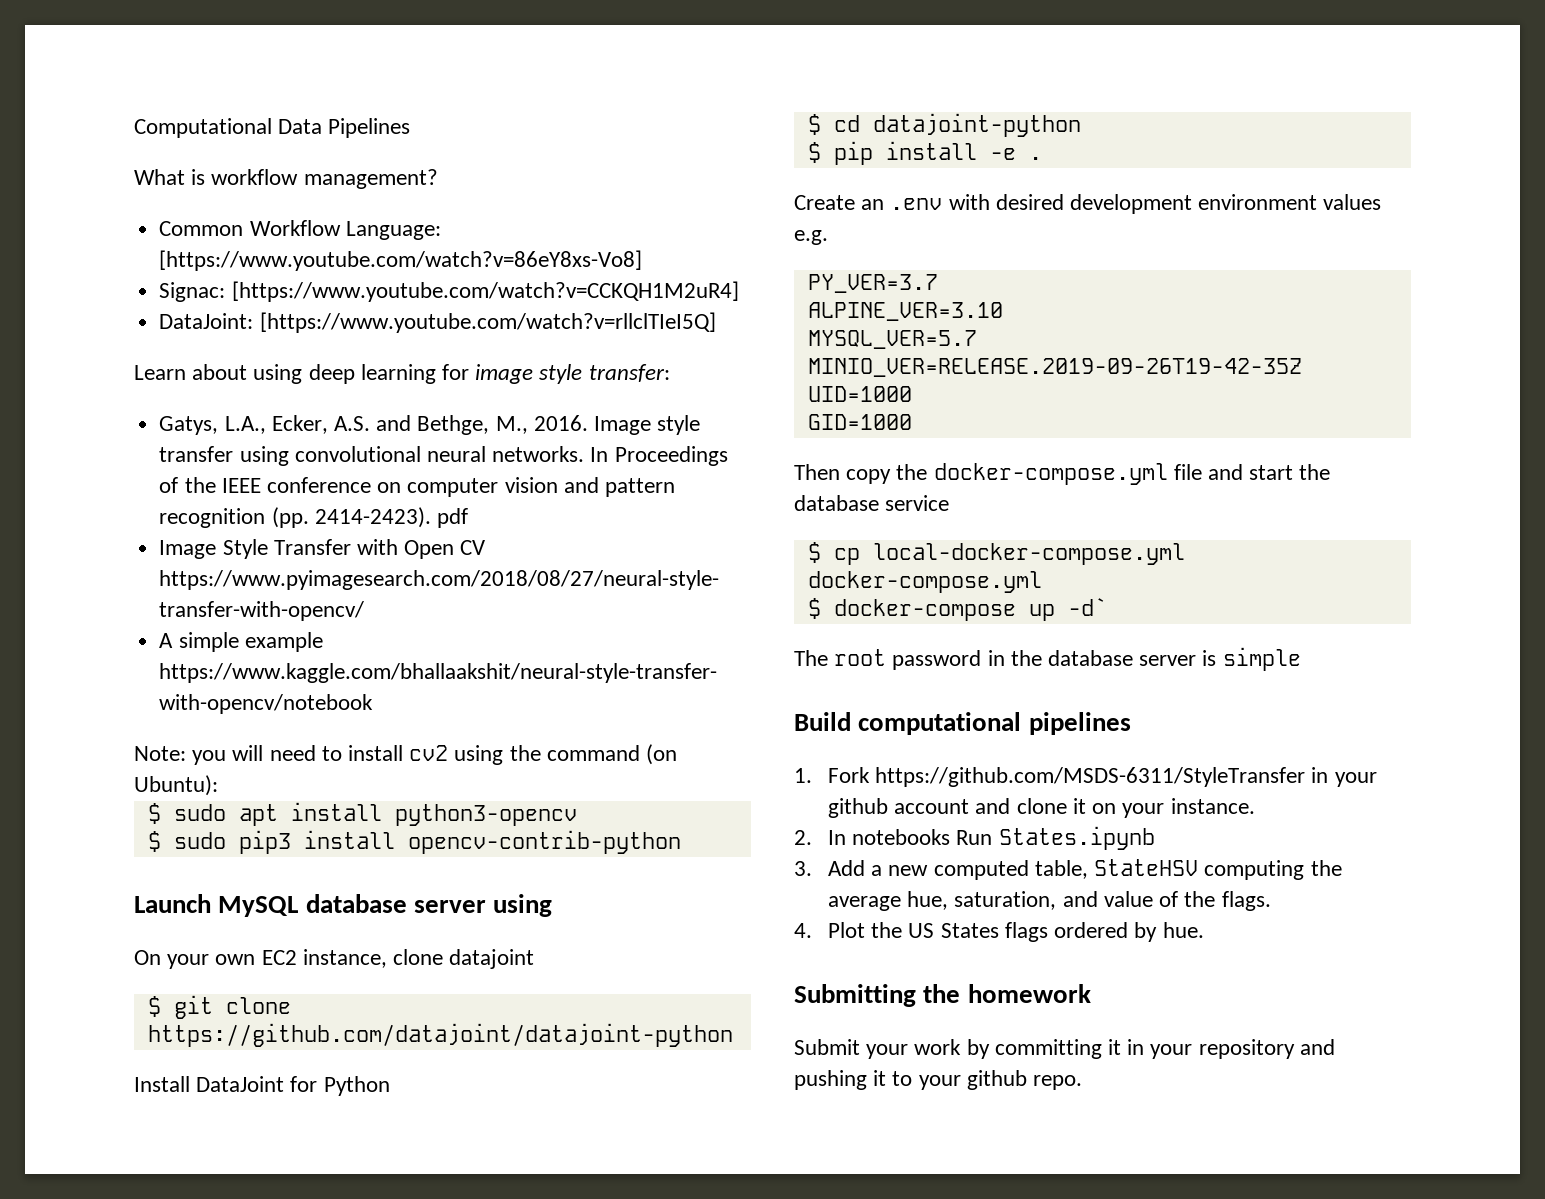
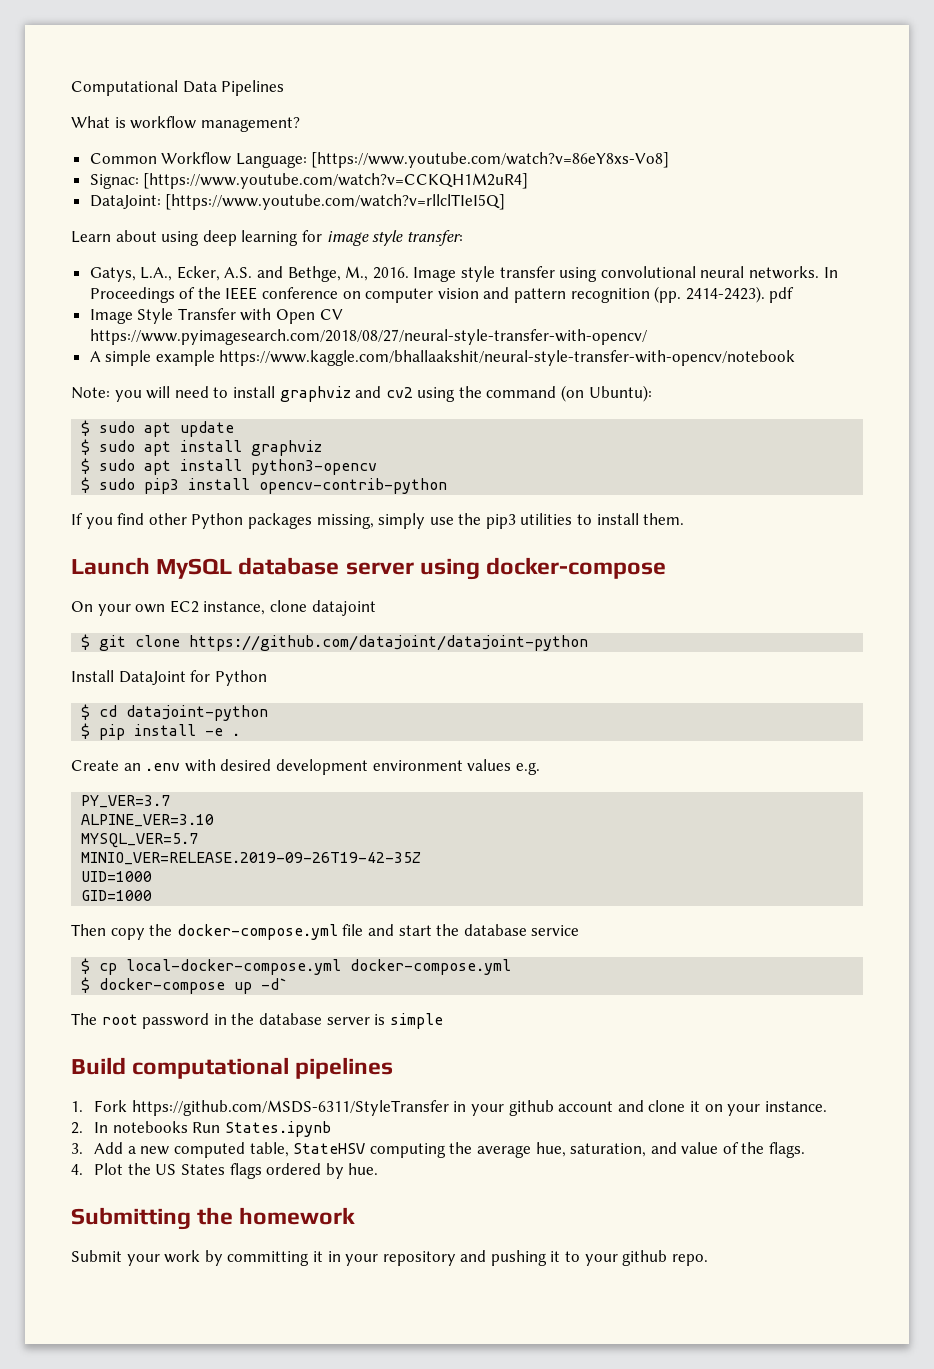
(404, 753) none -> [279,386,382,402] graphviz and
(218, 785) none -> [81,420,235,437] [81,439,323,456] // $ sudo apt update // $ sudo apt install graphviz
(681, 842) none -> [71,513,685,529] // If you find other Python packages missing, simply use the pip3 utilities to install them.
(553, 905) none -> [486,557,667,579] docker-compose

